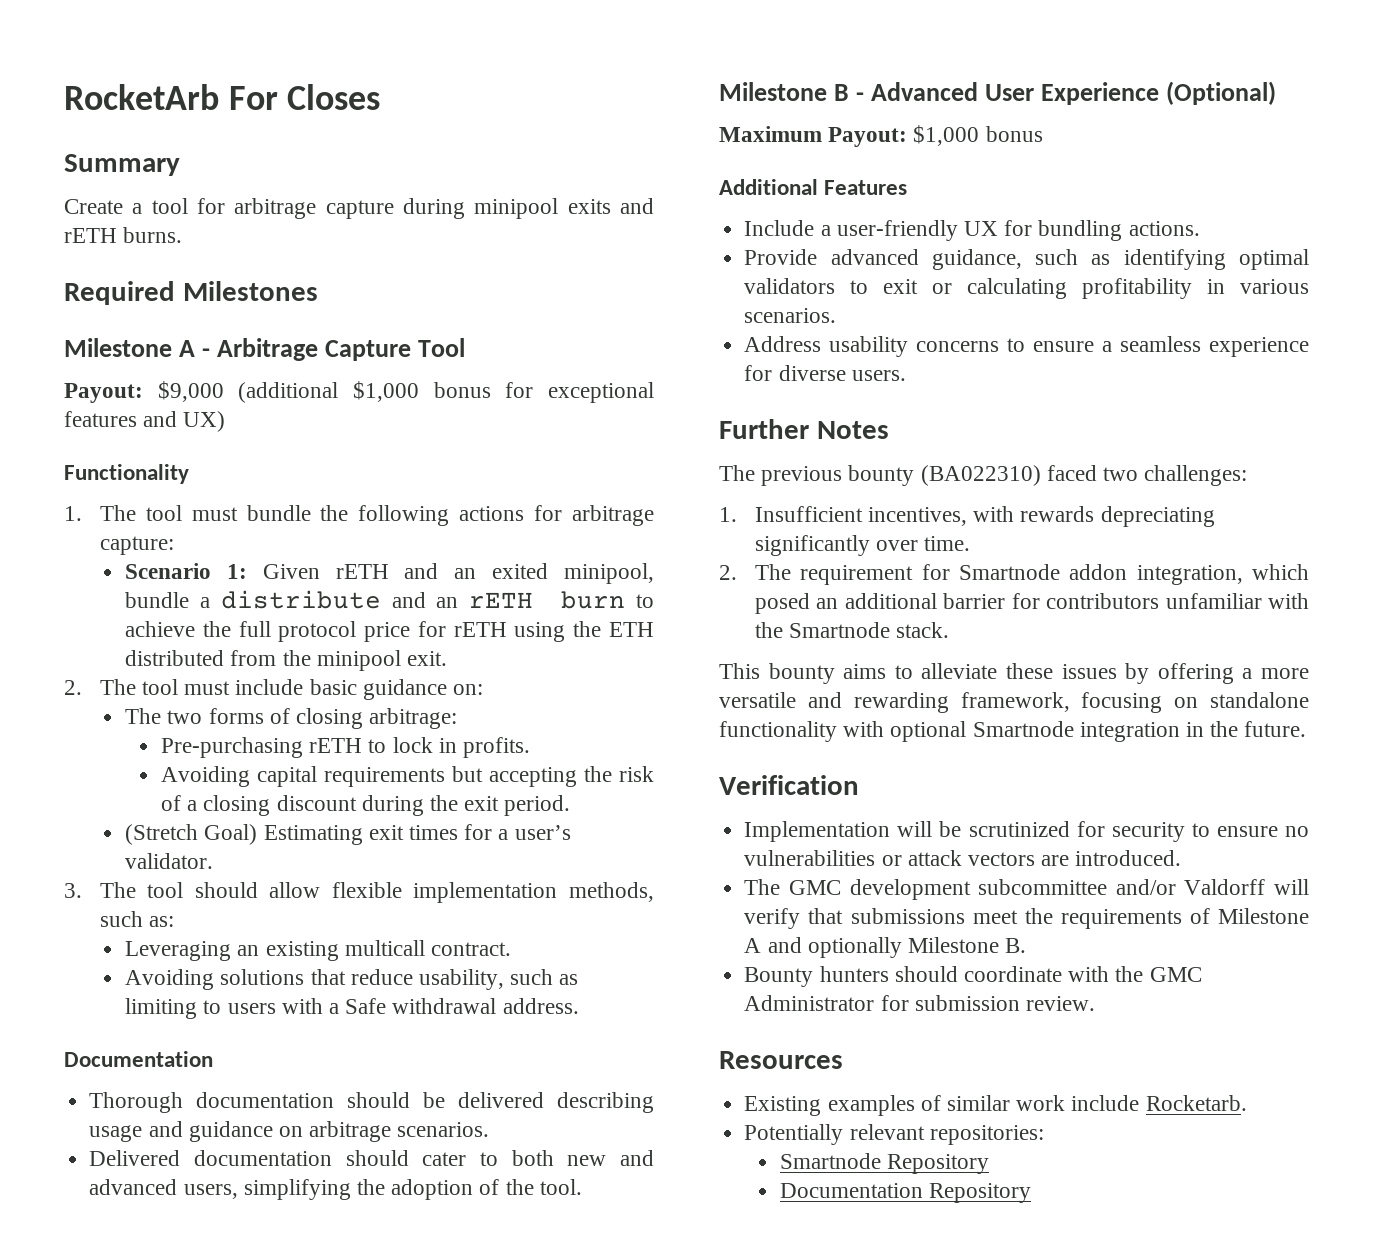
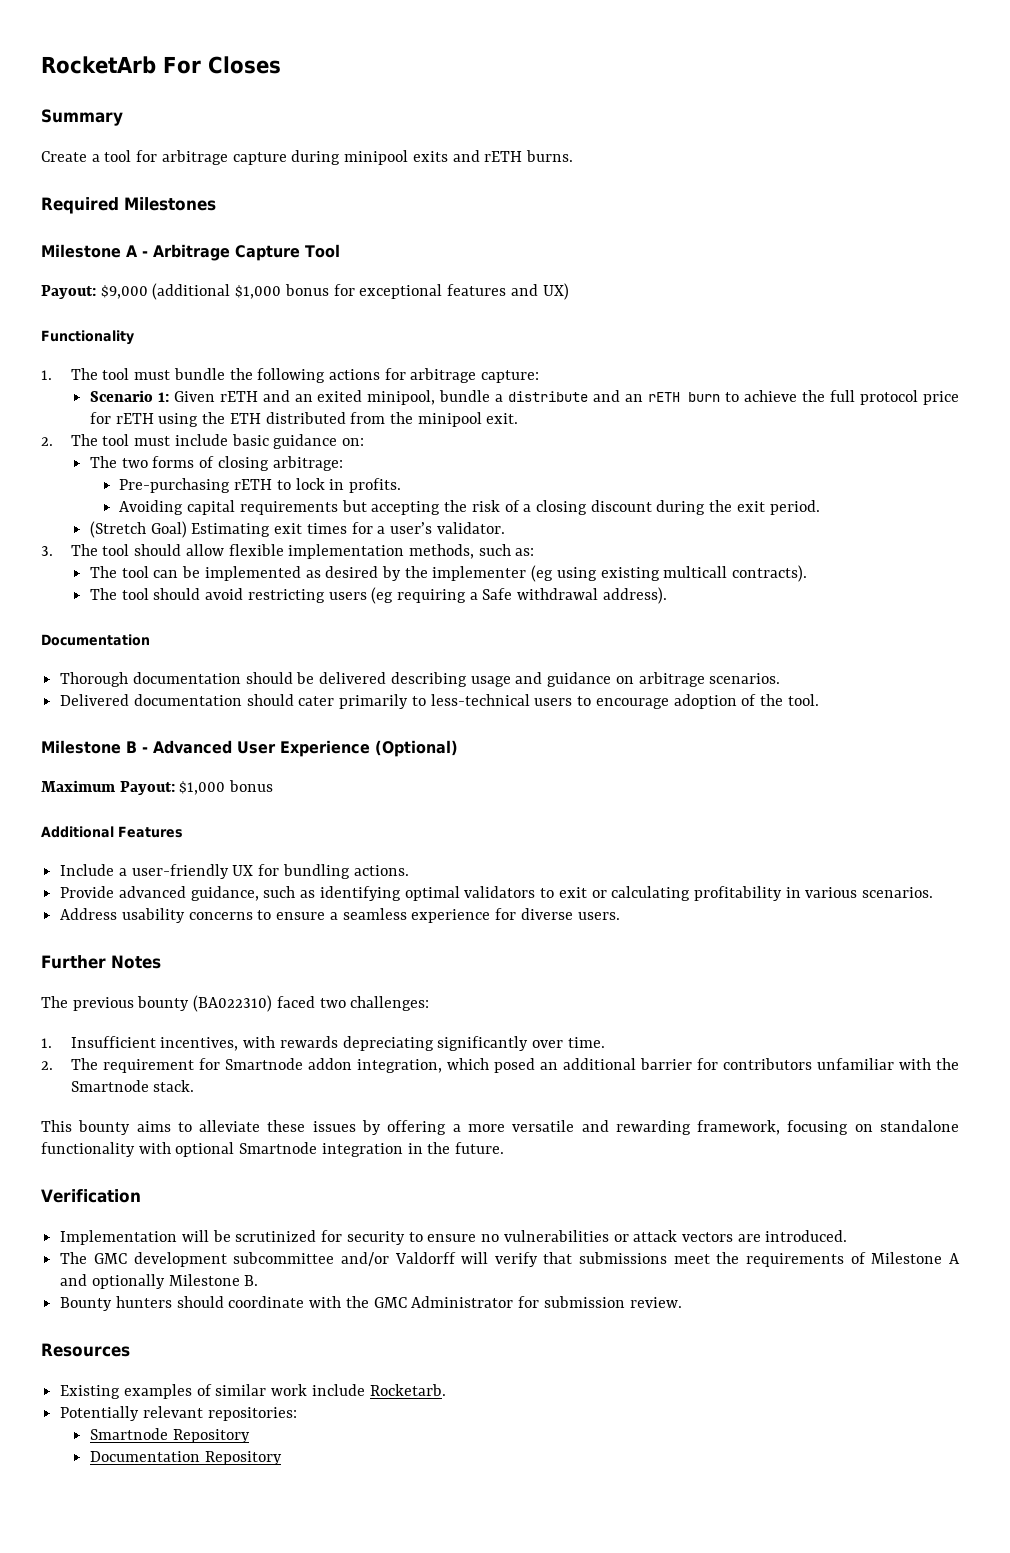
[125,940,511,961] [125,969,579,990] [125,998,323,1019] Leveraging an existing multicall contract. // Avoiding solutions that reduce usability, such as limiting to users with -> [89,565,808,582] [89,587,466,604] The tool can be implemented as desired by the implementer (eg using existing multicall contracts). // The tool should avoid restricting users (eg requiring
[502,998,579,1014] address. -> [602,587,667,604] address).
[479,1150,654,1166] [89,1179,385,1200] to both new and advanced users, simplifying the -> [339,694,669,709] primarily to less-technical users to encourage

